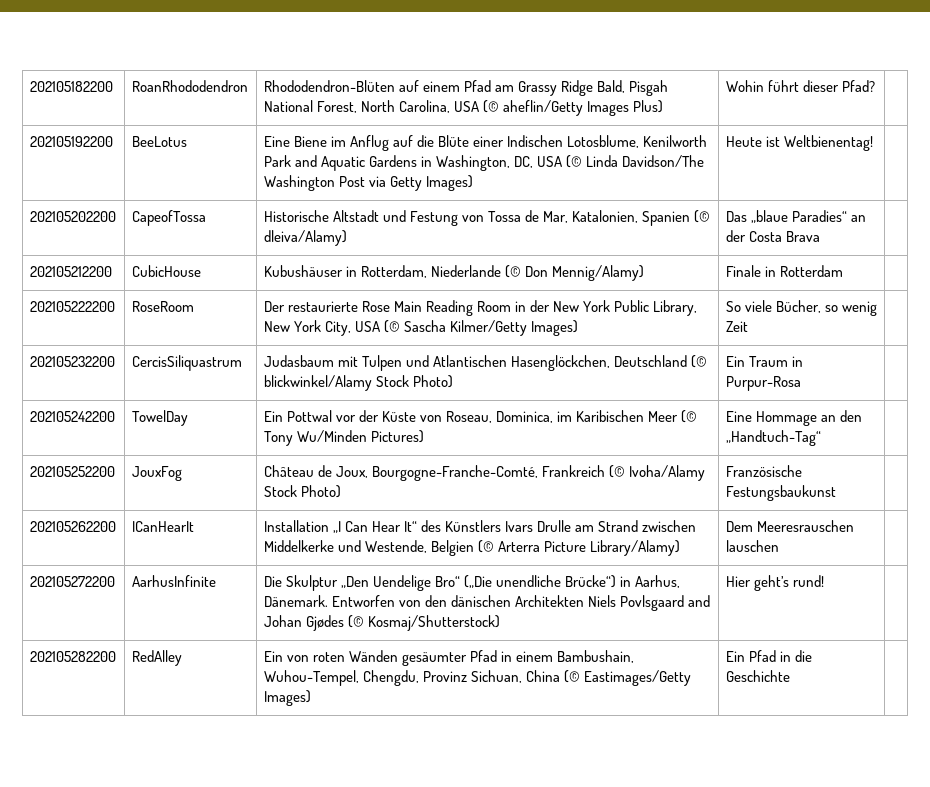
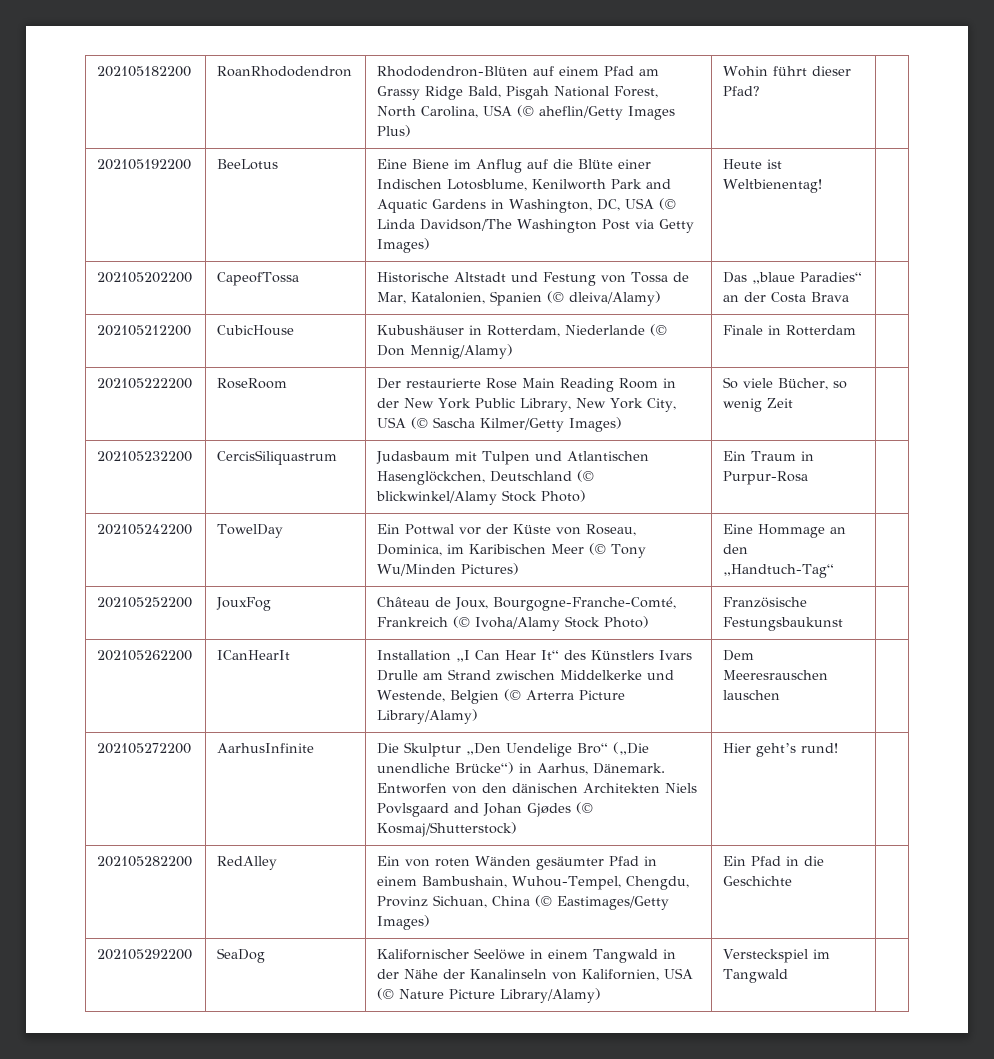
(790, 676) none -> [97,949,193,960] [217,948,266,963] [377,948,677,963] [377,968,694,981] [377,988,602,1003] [723,949,831,963] [723,969,789,983] // 202105292200 | SeaDog | Kalifornischer Seelöwe in einem Tangwald in der Nähe der Kanalinseln von Kalifornien, USA (© Nature Picture Library/Alamy) | Versteckspiel im Tangwald |

